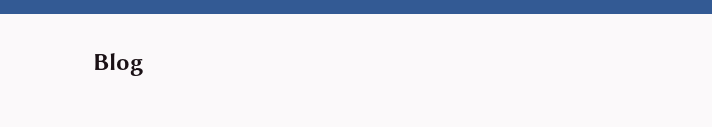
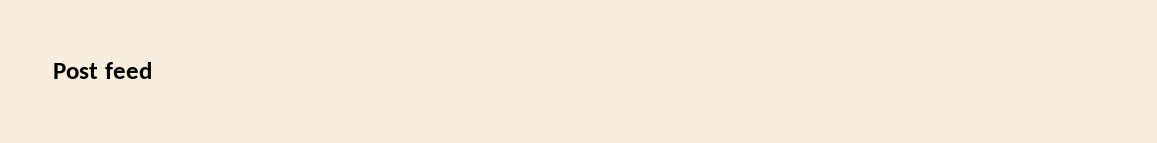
[93,53,143,76] Blog -> [53,62,152,79] Post feed

